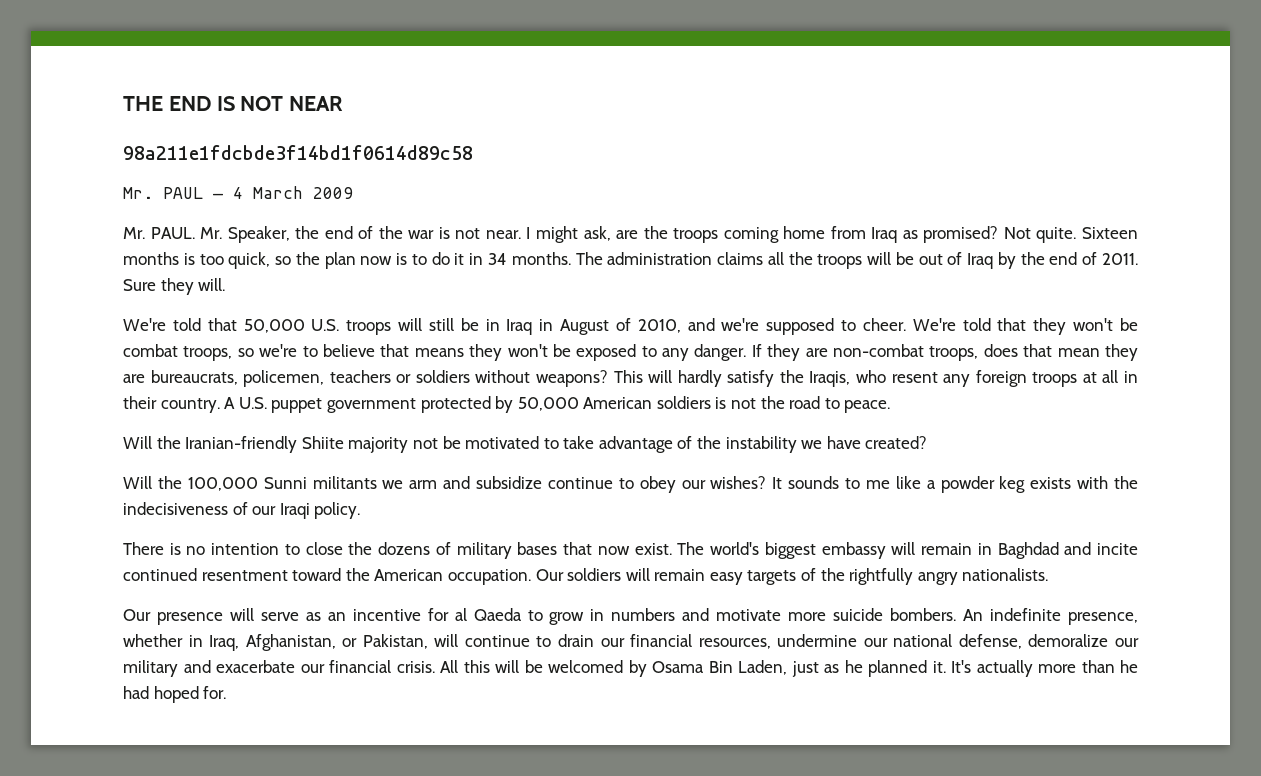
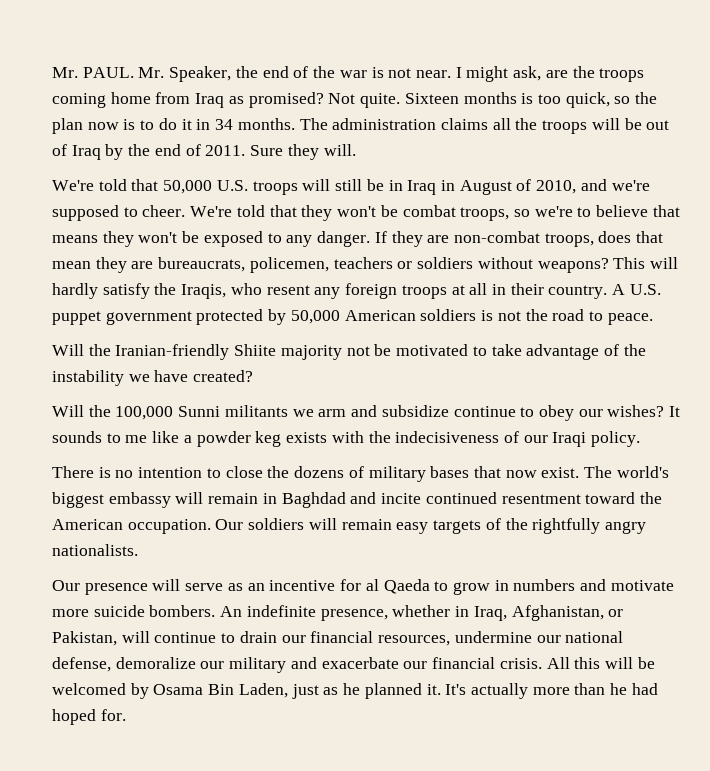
[123,96,344,111] [123,145,473,160] [123,186,353,199] THE END IS NOT NEAR // 98a211e1fdcbde3f14bd1f0614d89c58 // Mr. PAUL — 4 March 2009 // -> (52, 72) none

